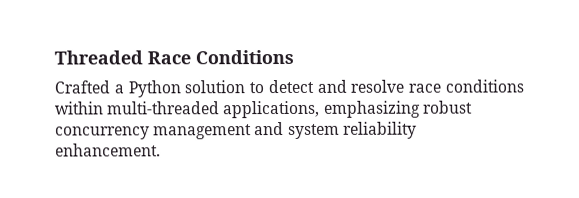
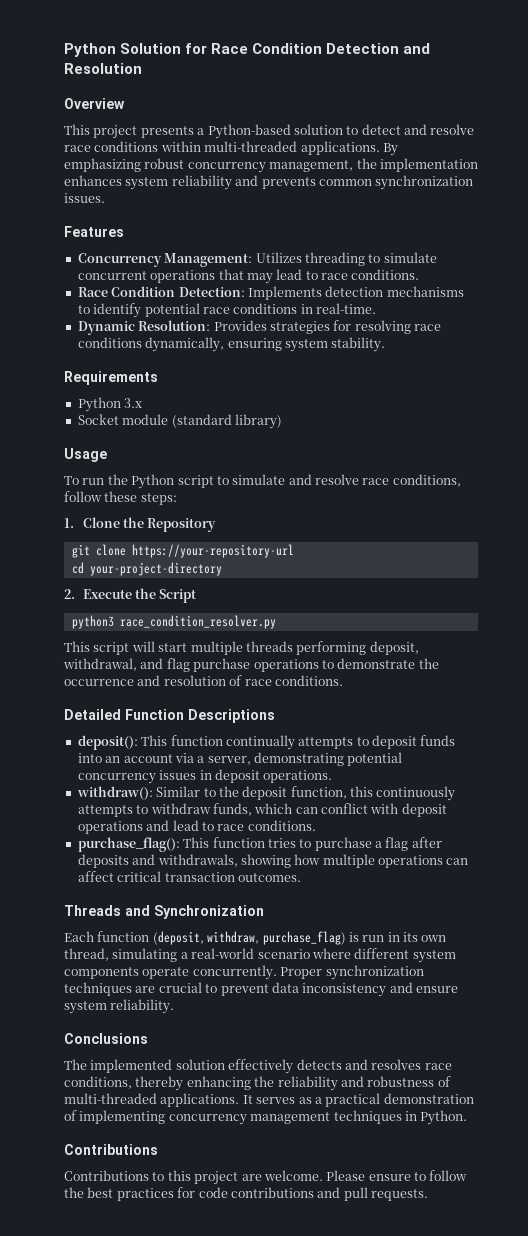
[54,49,294,65] [54,80,181,98] Threaded Race Conditions // Crafted a Python -> [64,43,431,57] [64,63,142,74] [64,98,125,109] [64,124,291,139] Python Solution for Race Condition Detection and Resolution // Overview // This project presents a Python-based
[223,100,321,119] applications, -> [300,141,398,156] applications. By
[153,121,417,140] [55,143,161,157] management and system reliability enhancement. -> [269,158,478,172] [64,175,474,190] [64,193,105,203] [64,226,124,237] [77,252,437,267] [77,269,420,284] [77,286,464,300] [77,303,376,318] [77,320,441,335] [77,337,386,352] [64,371,158,385] [77,397,143,412] [77,414,282,429] [64,448,107,462] [64,474,461,489] [64,491,177,505] [64,517,217,532] [71,544,294,558] [71,562,222,576] [64,588,197,603] [71,615,276,629] [64,641,419,655] [63,658,439,672] [64,675,343,686] [64,709,275,723] [77,735,456,750] [77,752,403,766] [77,769,333,784] [76,786,456,801] [77,803,447,817] [77,820,316,834] [77,837,442,852] [77,854,469,868] [77,871,301,882] [64,905,264,919] [64,931,447,945] [64,948,456,963] [64,965,424,980] [64,982,458,997] [64,999,175,1014] [64,1033,148,1044] [64,1059,452,1074] [64,1076,451,1091] [64,1093,474,1107] [64,1110,468,1125] [64,1144,158,1155] [64,1170,468,1185] [64,1187,428,1201] management, the implementation enhances system reliability and prevents common synchronization issues. // Features // Concurrency Management: Utilizes threading to simulate concurrent operations that may lead to race conditions. // Race Condition Detection: Implements detection mechanisms to identify potential race conditions in real-time. // Dynamic Resolution: Provides strategies for resolving race conditions dynamically, ensuring system stability. // Requirements // Python 3.x // Socket module (standard library) // Usage // To run the Python script to simulate and resolve race conditions, follow these steps: // 1. Clone the Repository // git clone https://your-repository-url // cd your-project-directory // 2. Execute the Script // python3 race_condition_resolver.py // This script will start multiple threads performing deposit, withdrawal, and flag purchase operations to demonstrate the occurrence and resolution of race conditions. // Detailed Function Descriptions // deposit(): This function continually attempts to deposit funds into an account via a server, demonstrating potential concurrency issues in deposit operations. // withdraw(): Similar to the deposit function, this continuously attempts to withdraw funds, which can conflict with deposit operations and lead to race conditions. // purchase_flag(): This function tries to purchase a flag after deposits and withdrawals, showing how multiple operations can affect critical transaction outcomes. // Threads and Synchronization // Each function (deposit, withdraw, purchase_flag) is run in its own thread, simulating a real-world scenario where different system components operate concurrently. Proper synchronization techniques are crucial to prevent data inconsistency and ensure system reliability. // Conclusions // The implemented solution effectively detects and resolves race conditions, thereby enhancing the reliability and robustness of multi-threaded applications. It serves as a practical demonstration of implementing concurrency management techniques in Python. // Contributions // Contributions to this project are welcome. Please ensure to follow the best practices for code contributions and pull requests.

